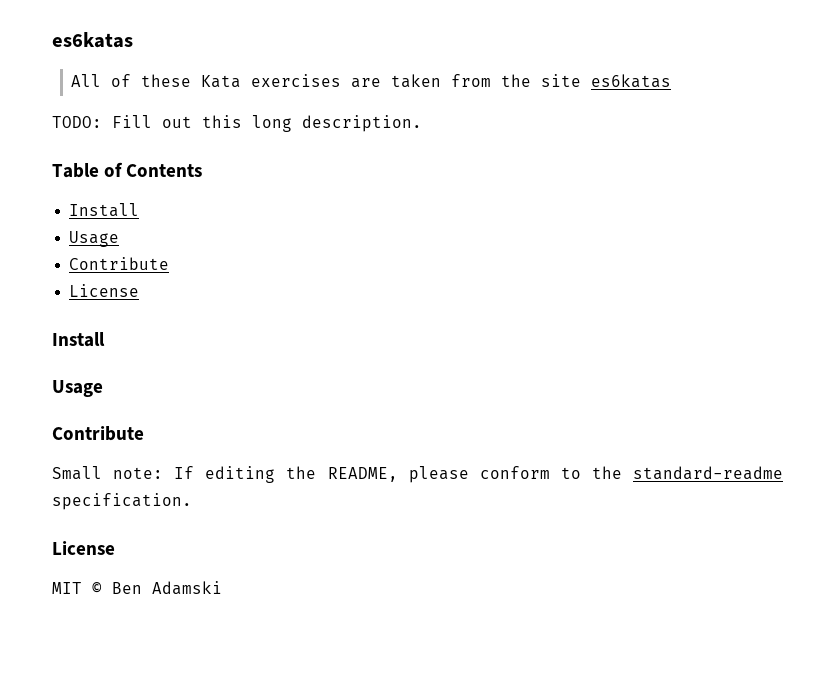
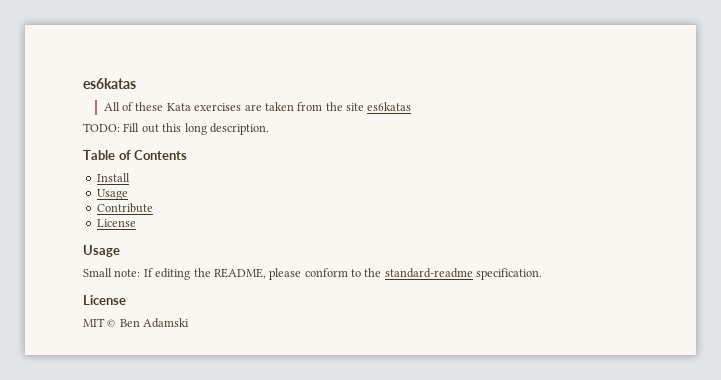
[52,332,105,347] [52,380,103,397] [52,426,144,441] // Install // Usage // Contribute -> [83,245,120,257] // Usage

